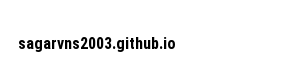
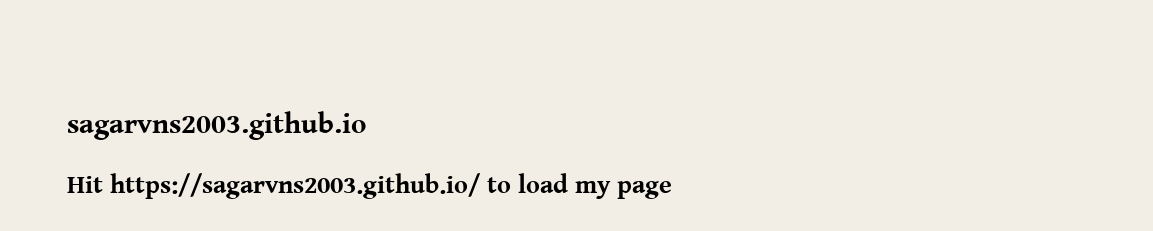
(176, 44) none -> [67,173,673,199] // Hit https://sagarvns2003.github.io/ to load my page

